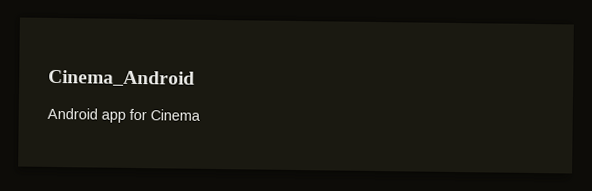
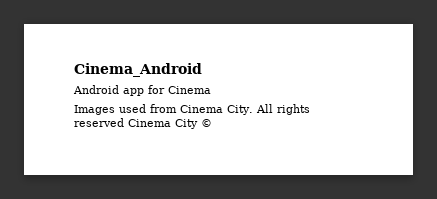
(201, 115) none -> [74,104,310,115] [74,118,212,129] // Images used from Cinema City. All rights reserved Cinema City ©

